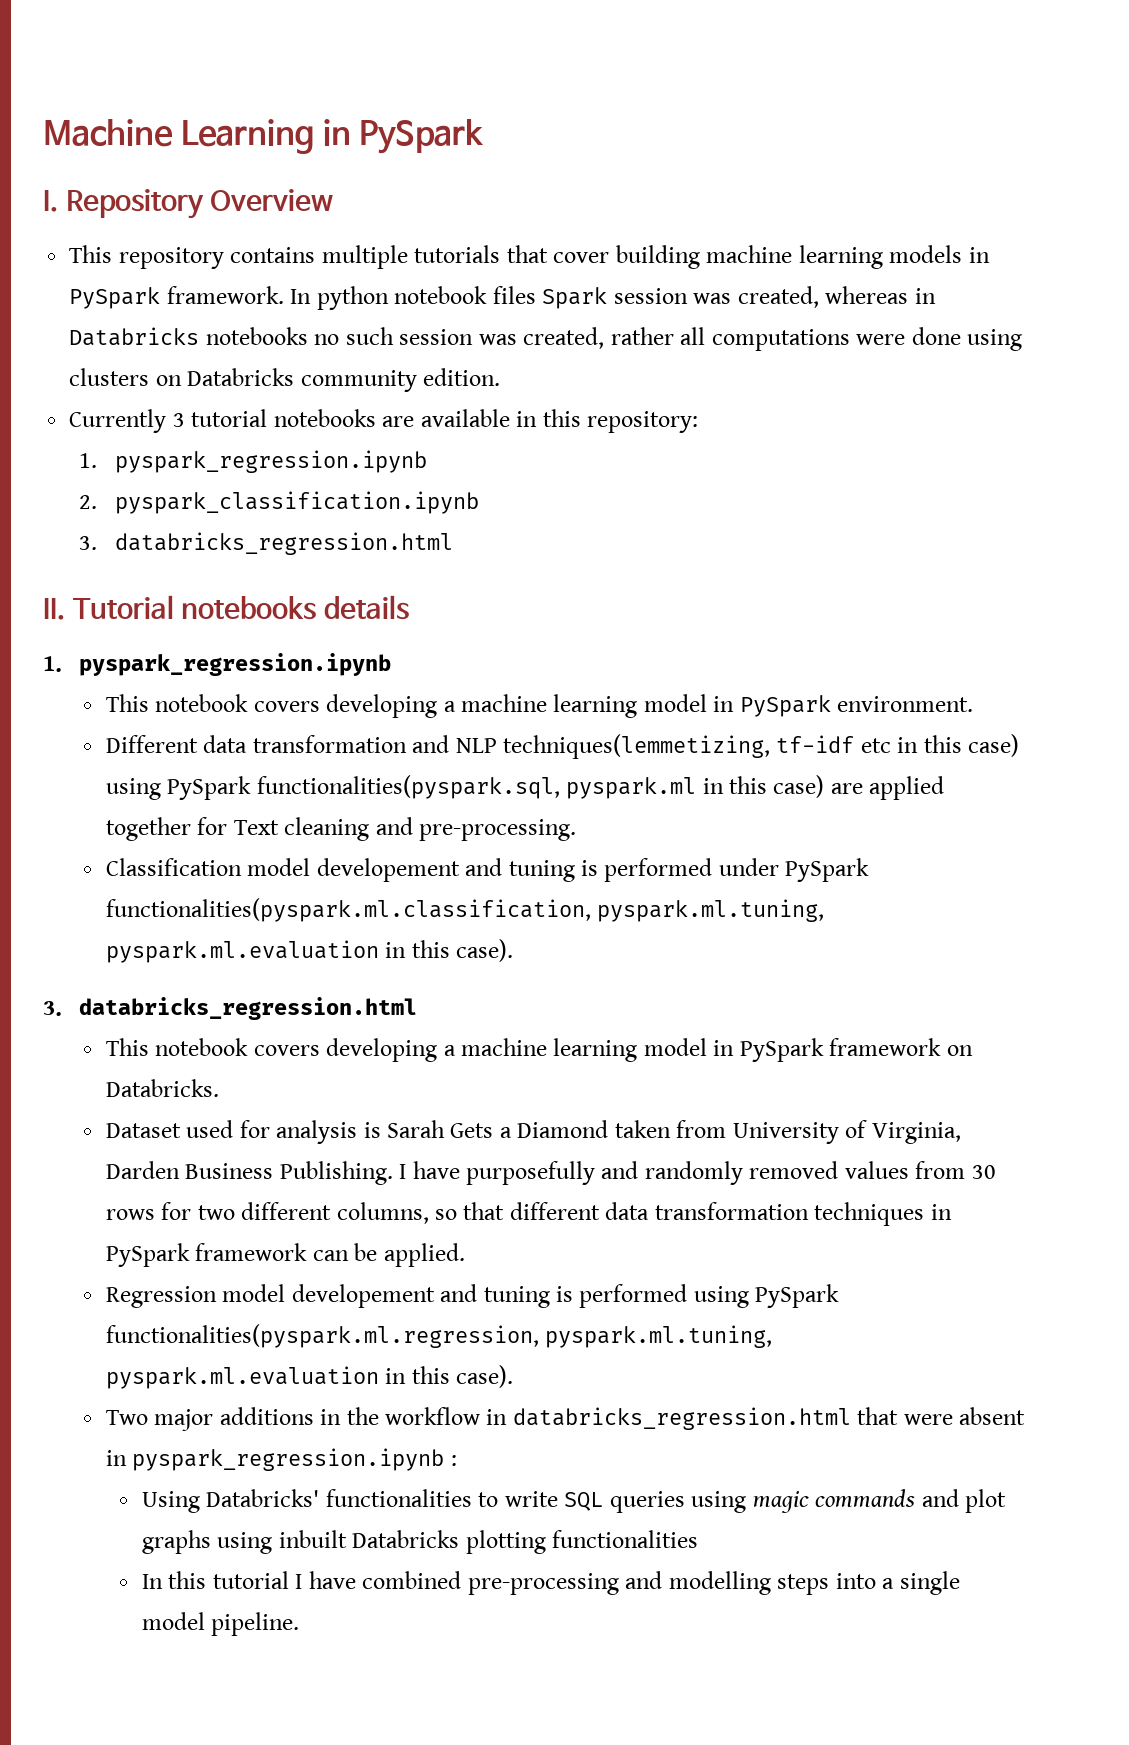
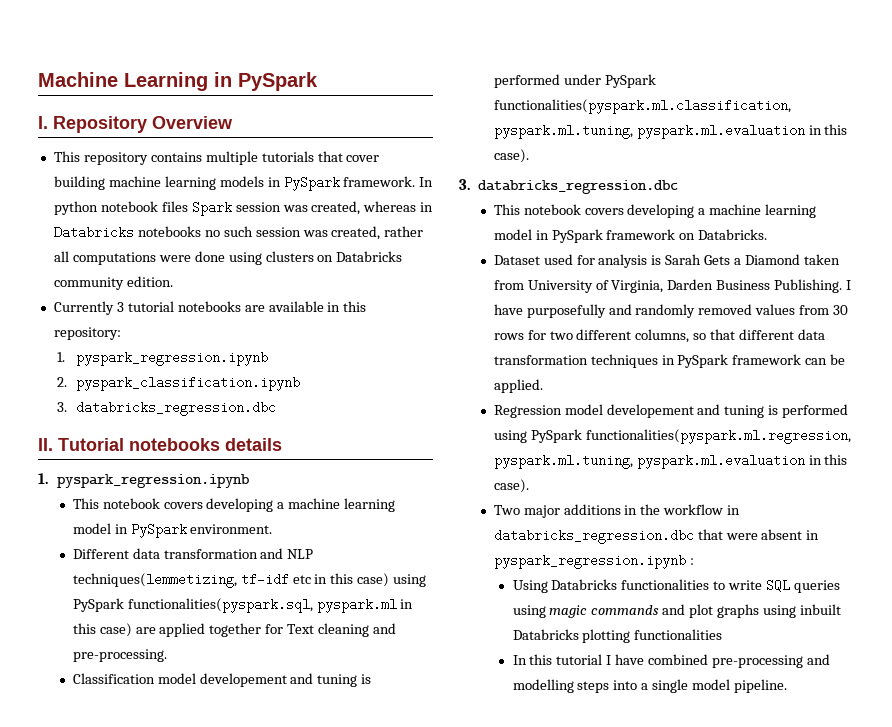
[115,532,454,555] databricks_regression.html -> [75,401,276,416] databricks_regression.dbc
[79,997,418,1020] databricks_regression.html -> [477,180,678,194] databricks_regression.dbc
[512,1407,851,1430] databricks_regression.html -> [493,529,694,544] databricks_regression.dbc
[206,1489,320,1507] Databricks' -> [551,579,618,590] Databricks

